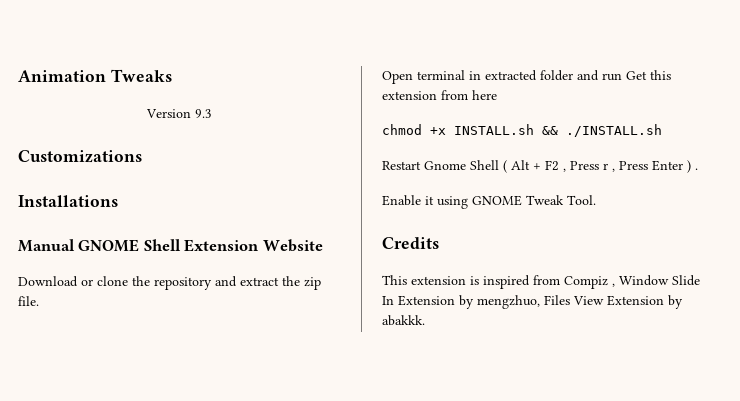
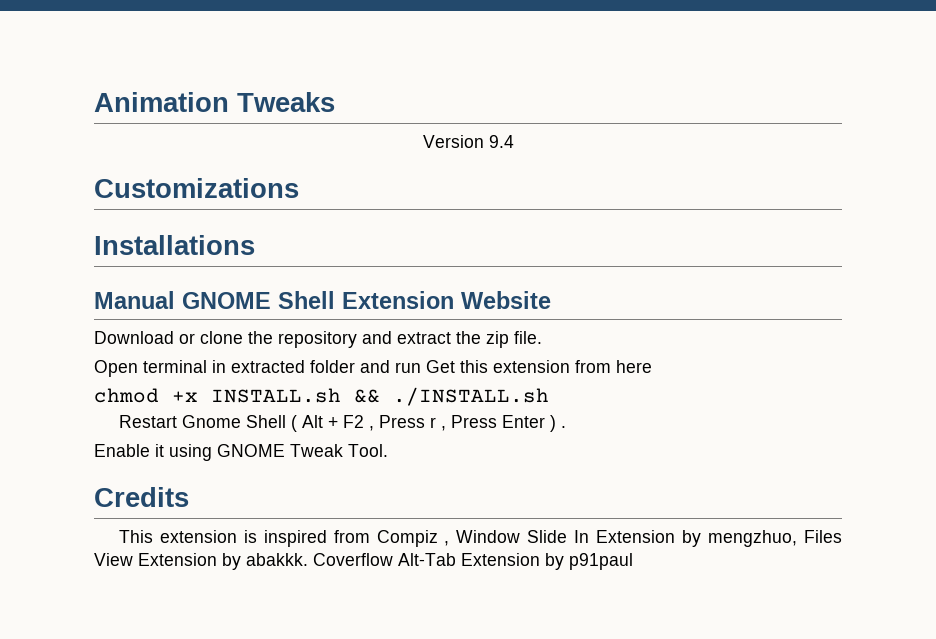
[194,109,212,118] 9.3 -> [488,135,514,148] 9.4
(425, 320) none -> [313,553,633,570] Coverflow Alt-Tab Extension by p91paul

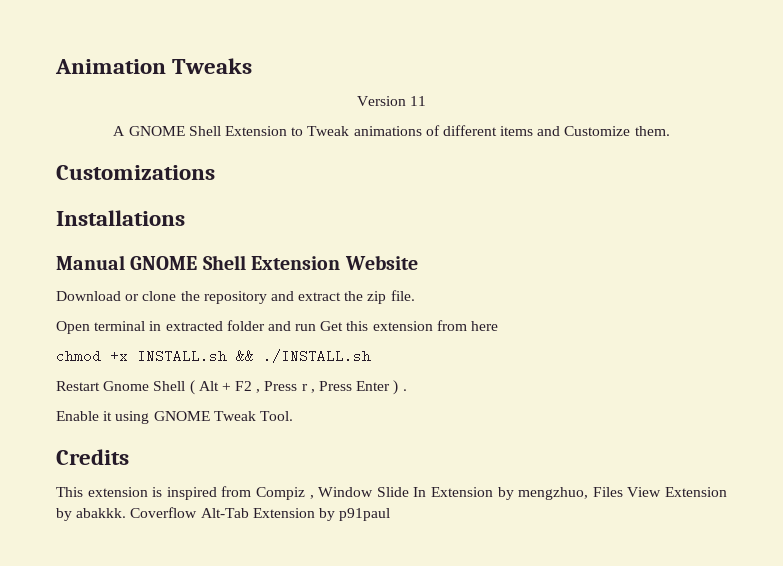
[488,135,514,148] 9.4 -> [410,96,427,106] [113,125,670,136] 11 // A GNOME Shell Extension to Tweak animations of different items and Customize them.

